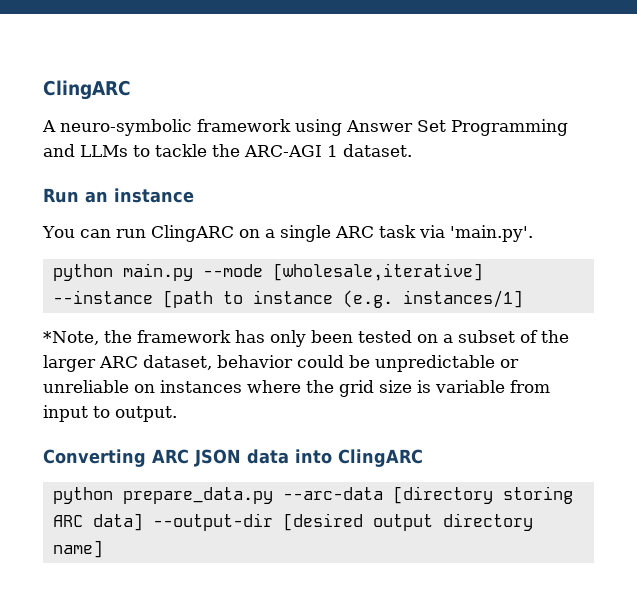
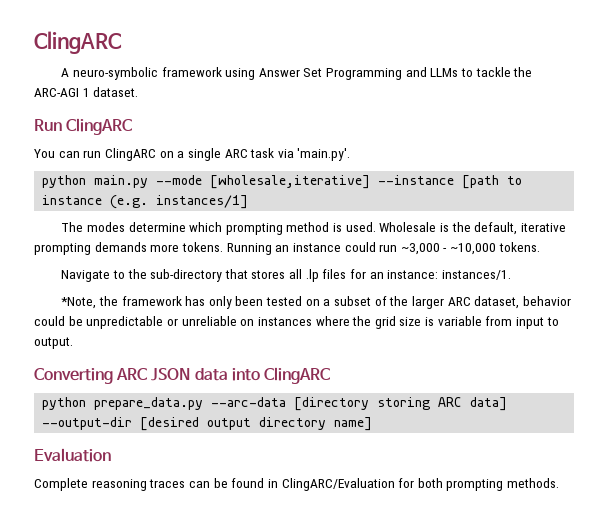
[85,188,194,203] an instance -> [66,118,133,135] ClingARC
(523, 299) none -> [61,222,566,235] [34,242,540,255] [61,269,511,282] // The modes determine which prompting method is used. Wholesale is the default, iterative prompting demands more tokens. Running an instance could run ~3,000 - ~10,000 tokens. // Navigate to the sub-directory that stores all .lp files for an instance: instances/1.
(103, 549) none -> [34,448,111,462] [34,478,560,491] // Evaluation // Complete reasoning traces can be found in ClingARC/Evaluation for both prompting methods.

